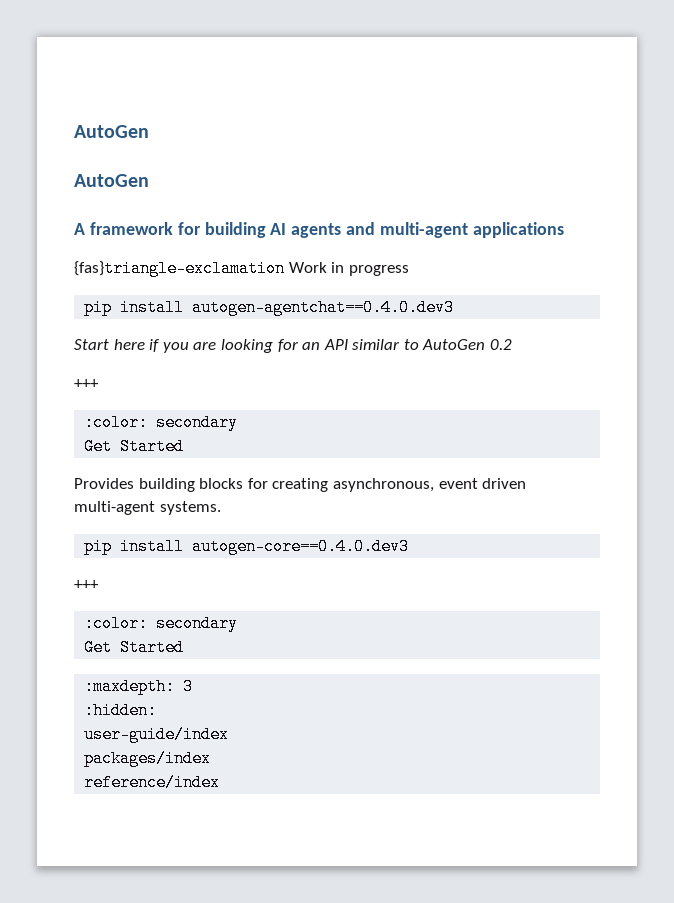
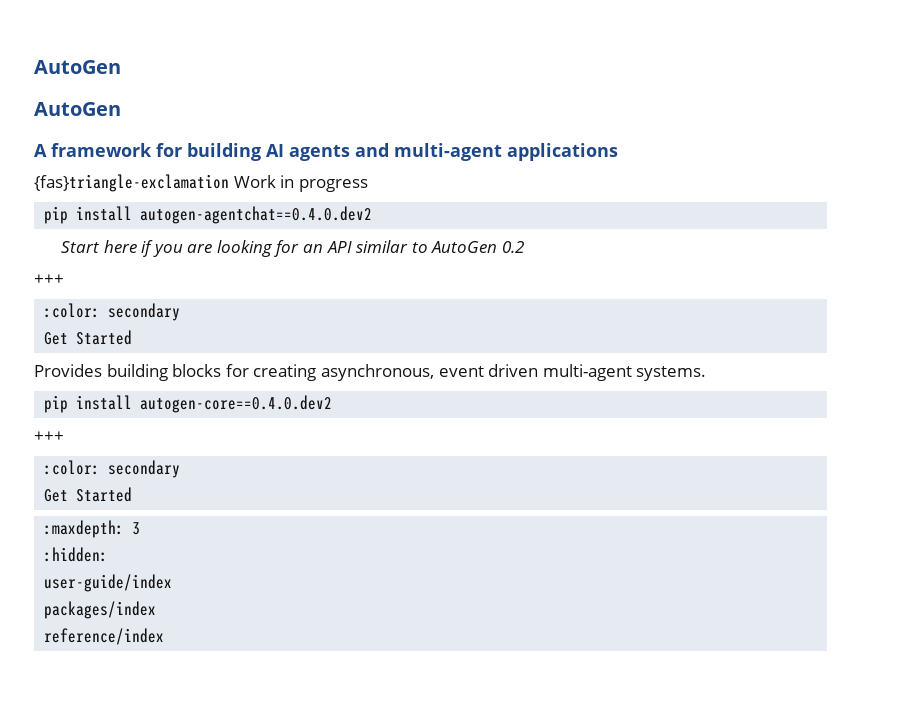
[192,299,455,316] autogen-agentchat==0.4.0.dev3 -> [140,206,373,224] autogen-agentchat==0.4.0.dev2
[192,538,410,555] autogen-core==0.4.0.dev3 -> [140,395,333,413] autogen-core==0.4.0.dev2

